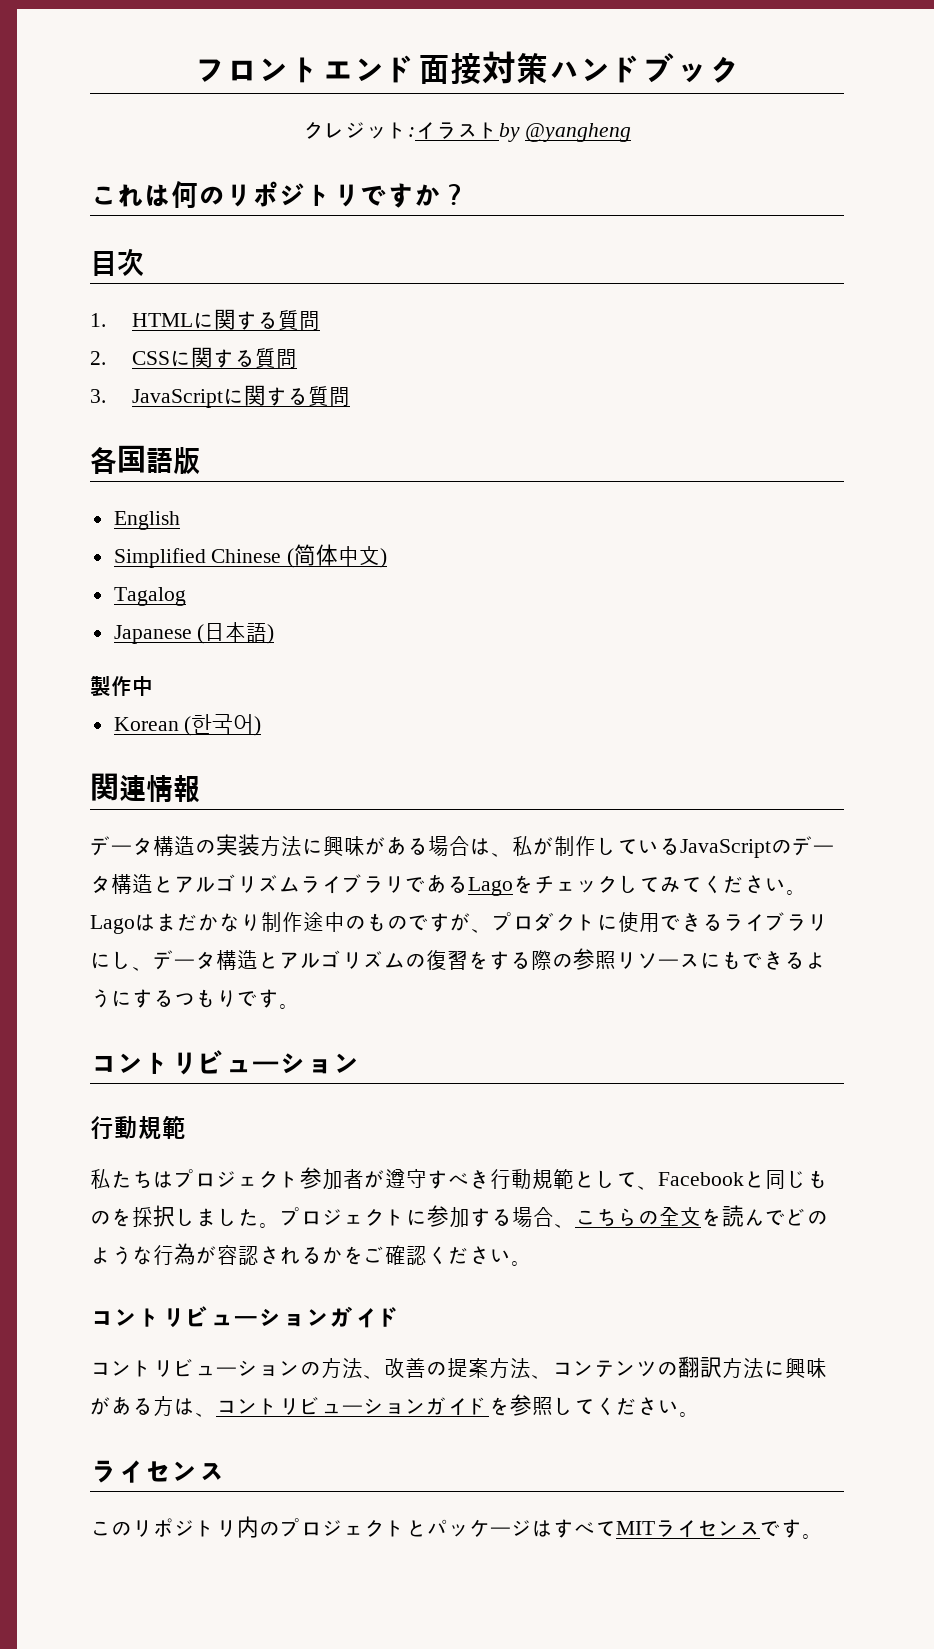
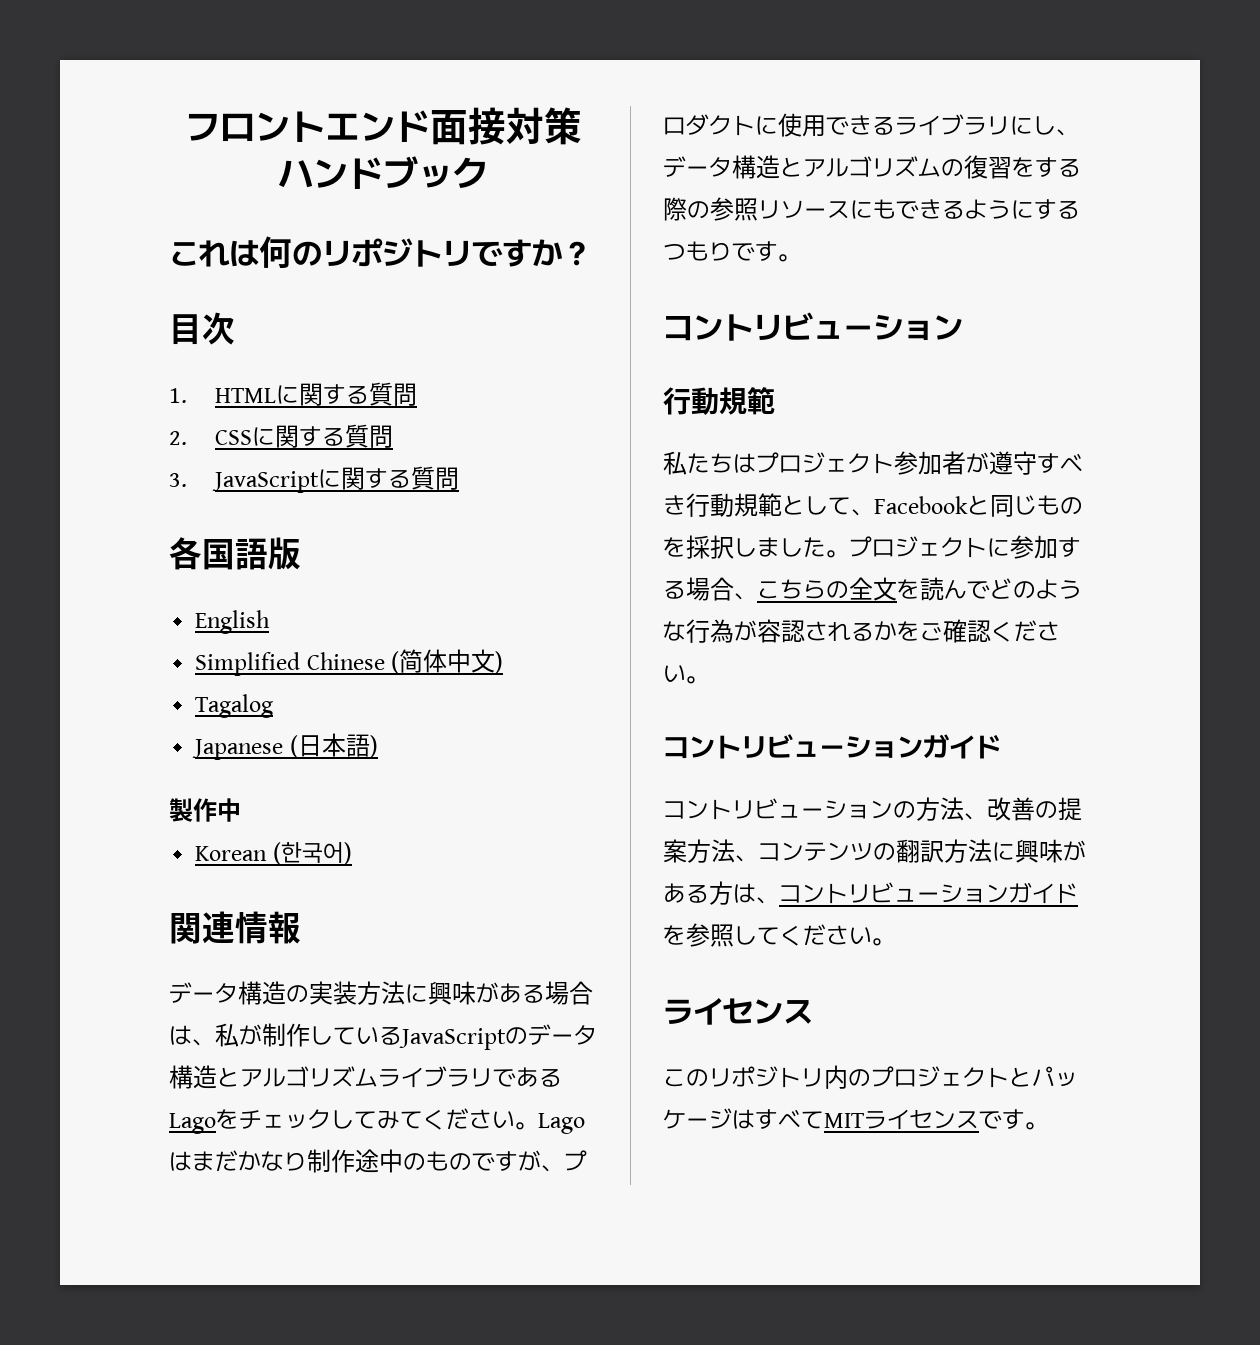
[302,121,632,142] // クレジット:イラストby @yangheng -> (488, 173) none

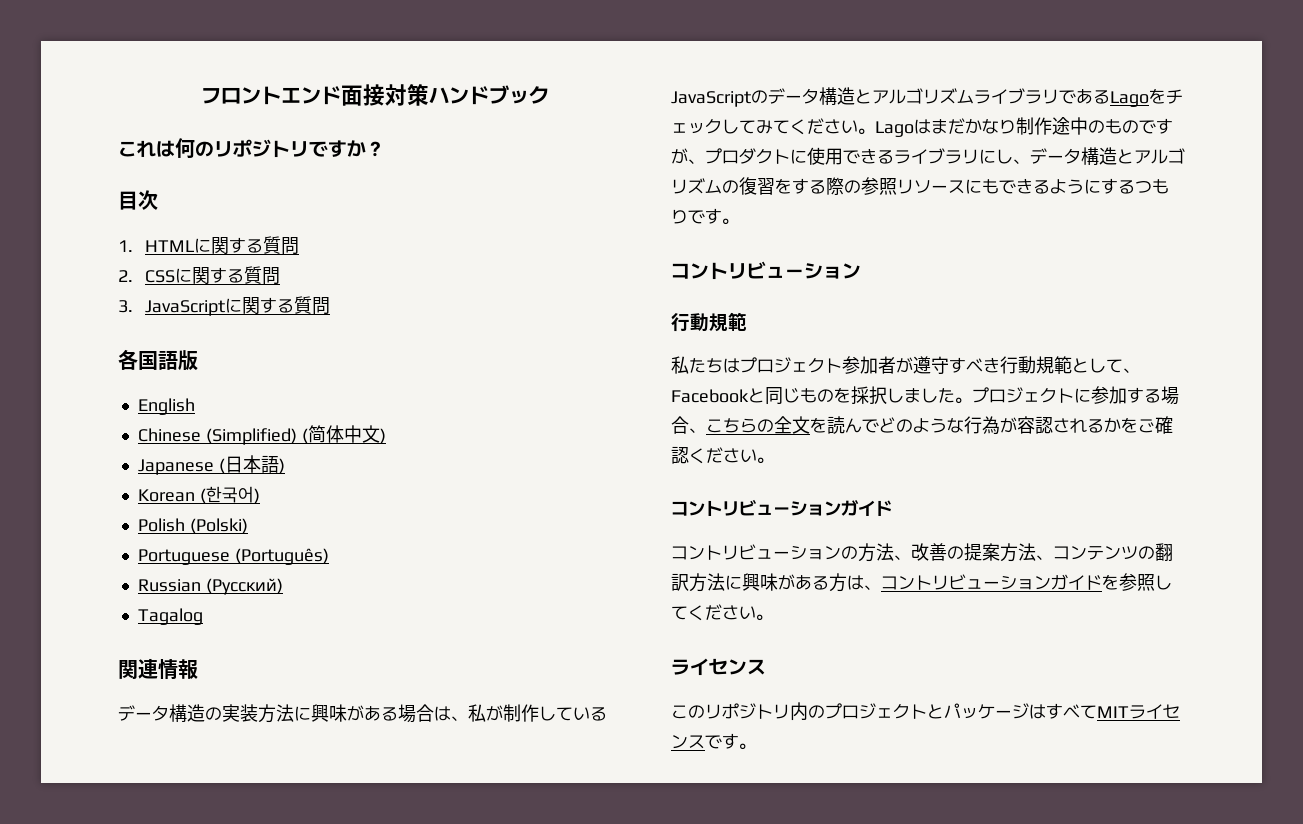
[195,652,385,676] Simplified Chinese -> [137,428,297,445] Chinese (Simplified)
[195,694,274,718] // Tagalog -> (386, 436) none
[169,798,241,822] // 製作中 -> (285, 466) none
(352, 853) none -> [137,518,248,534] [137,548,329,565] [137,578,283,595] [137,608,203,625] // Polish (Polski) // Portuguese (Português) // Russian (Русский) // Tagalog

